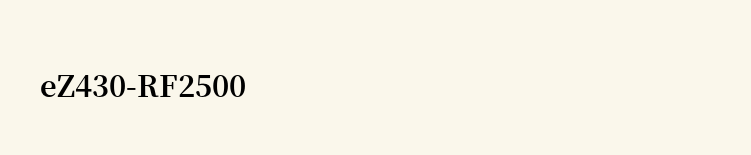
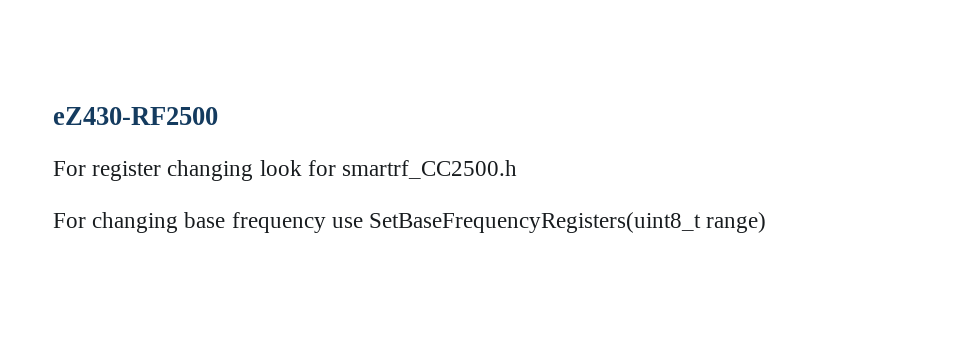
(246, 86) none -> [53,160,518,181] [53,212,767,233] // For register changing look for smartrf_CC2500.h // For changing base frequency use SetBaseFrequencyRegisters(uint8_t range)

